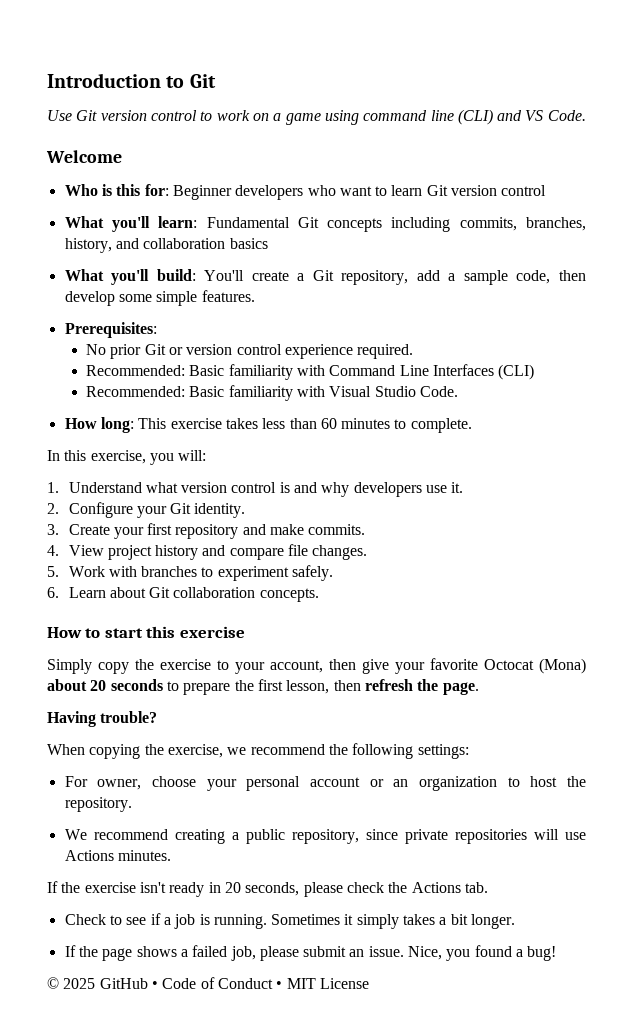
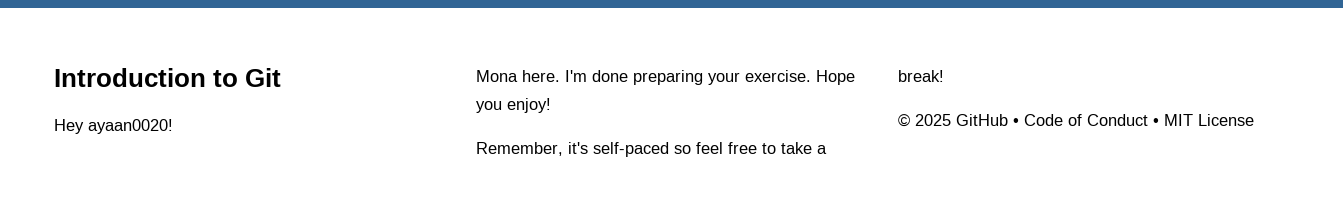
[47,109,586,125] [46,150,122,163] [64,184,547,200] [64,216,586,232] [64,238,268,253] [64,269,587,285] [64,290,255,306] [64,322,157,338] [86,344,414,359] [86,364,535,380] [86,385,459,401] [64,417,472,433] [47,450,207,465] [47,482,464,497] [47,502,246,518] [47,523,366,539] [47,544,368,560] [47,565,334,581] [47,587,319,602] [47,626,245,638] [47,658,586,674] [47,679,479,695] [47,711,158,727] [47,743,469,759] [64,776,587,791] [64,797,132,812] [64,829,586,844] [64,850,171,861] [47,881,488,897] [64,913,516,929] [64,945,557,961] Use Git version control to work on a game using command line (CLI) and VS Code. // Welcome // Who is this for: Beginner developers who want to learn Git version control // What you'll learn: Fundamental Git concepts including commits, branches, history, and collaboration basics // What you'll build: You'll create a Git repository, add a sample code, then develop some simple features. // Prerequisites: // No prior Git or version control experience required. // Recommended: Basic familiarity with Command Line Interfaces (CLI) // Recommended: Basic familiarity with Visual Studio Code. // How long: This exercise takes less than 60 minutes to complete. // In this exercise, you will: // 1. Understand what version control is and why developers use it. // 2. Configure your Git identity. // 3. Create your first repository and make commits. // 4. View project history and compare file changes. // 5. Work with branches to experiment safely. // 6. Learn about Git collaboration concepts. // How to start this exercise // Simply copy the exercise to your account, then give your favorite Octocat (Mona) about 20 seconds to prepare the first lesson, then refresh the page. // Having trouble? // When copying the exercise, we recommend the following settings: // For owner, choose your personal account or an organization to host the repository. // We recommend creating a public repository, since private repositories will use Actions minutes. // If the exercise isn't ready in 20 seconds, please check the Actions tab. // Check to see if a job is running. Sometimes it simply takes a bit longer. // If the page shows a failed job, please submit an issue. Nice, you found a bug! -> [54,119,173,134] [476,70,855,85] [476,98,551,113] [476,142,827,157] [898,70,944,82] Hey ayaan0020! // Mona here. I'm done preparing your exercise. Hope you enjoy! // Remember, it's self-paced so feel free to take a break!

